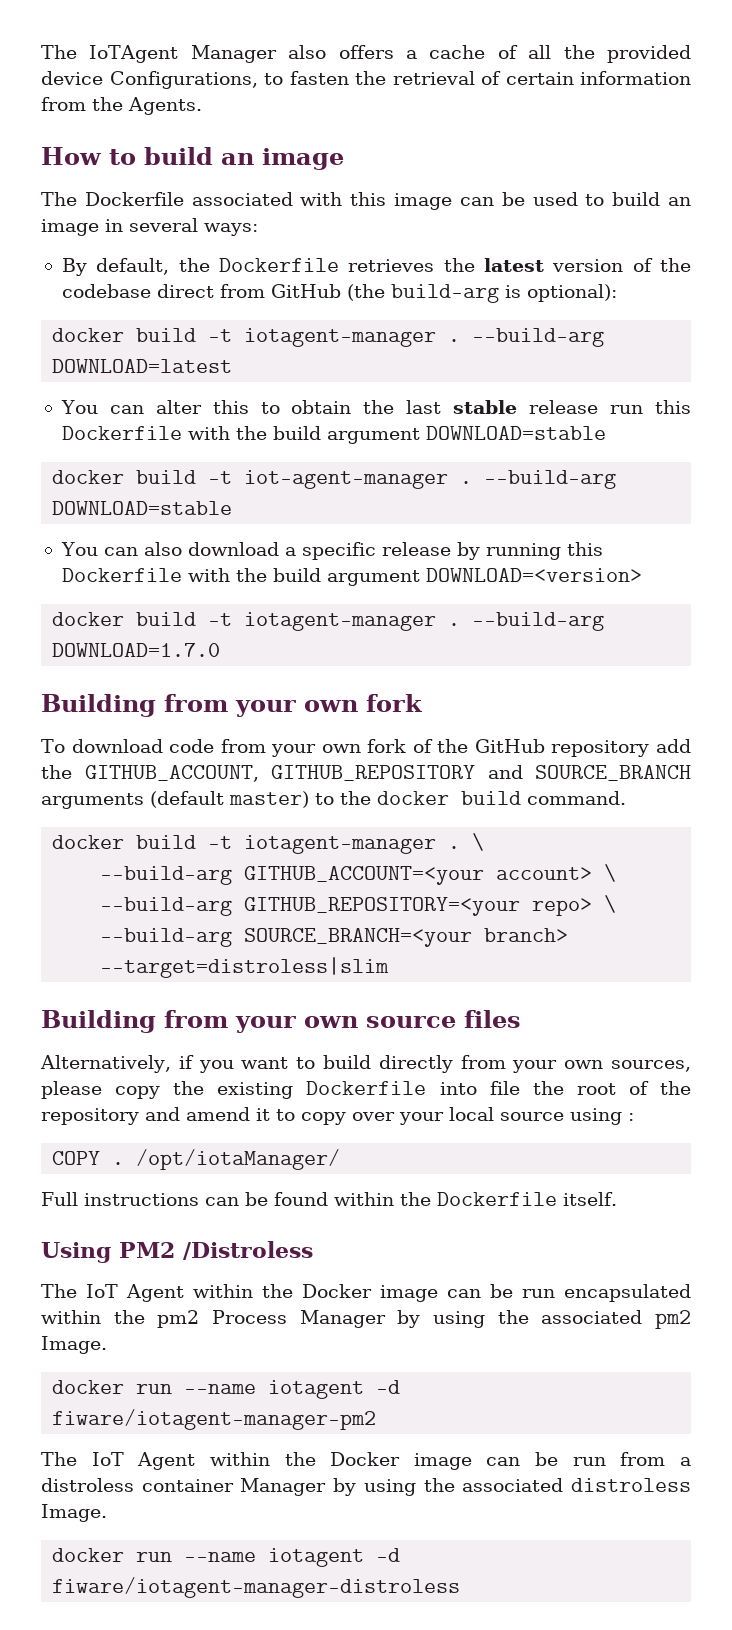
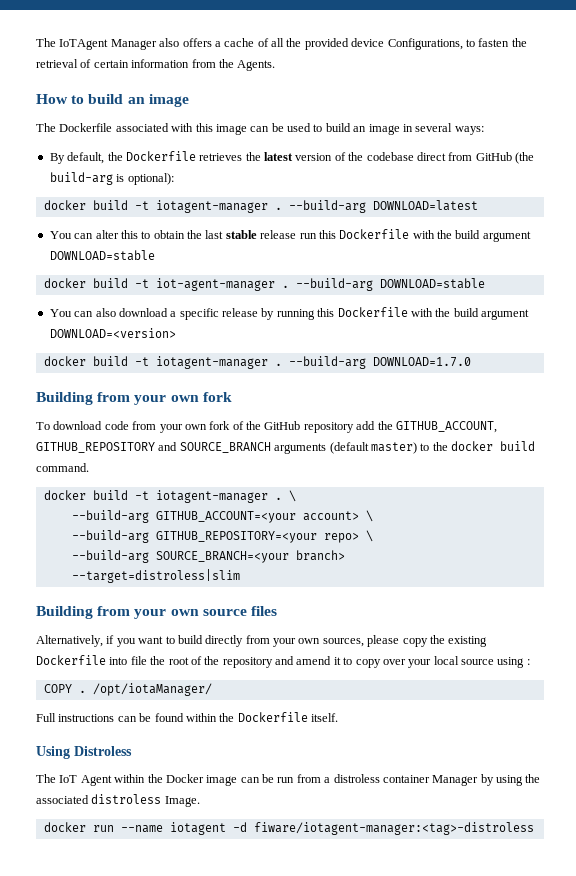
[119,1241,313,1260] [41,1284,691,1302] [41,1310,692,1329] [41,1336,107,1354] [52,1380,401,1399] [52,1409,377,1430] PM2 /Distroless // The IoT Agent within the Docker image can be run encapsulated within the pm2 Process Manager by using the associated pm2 Image. // docker run --name iotagent -d fiware/iotagent-manager-pm2 -> [74,746,132,756] Distroless
[52,1577,461,1598] fiware/iotagent-manager-distroless -> [253,822,534,835] fiware/iotagent-manager:<tag>-distroless

